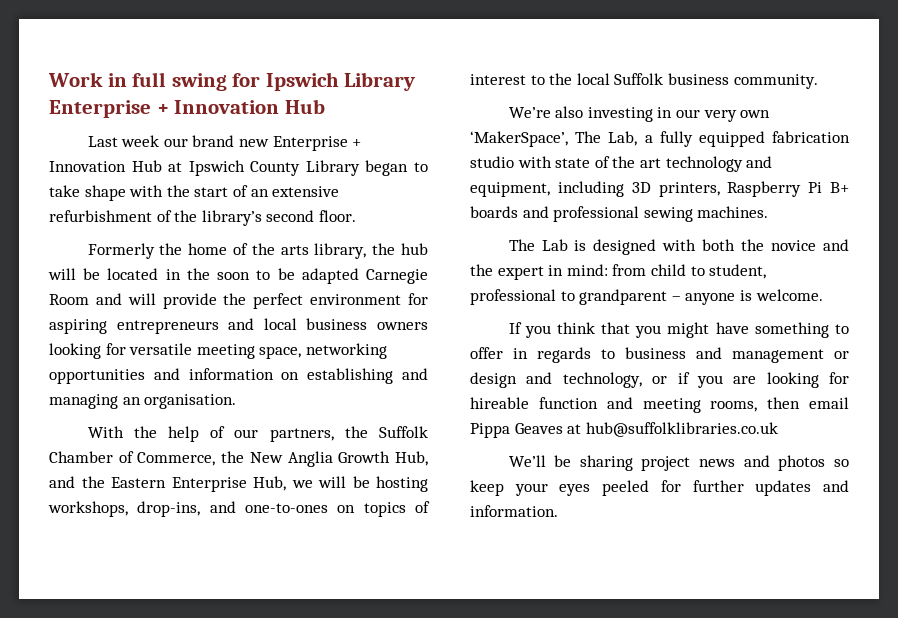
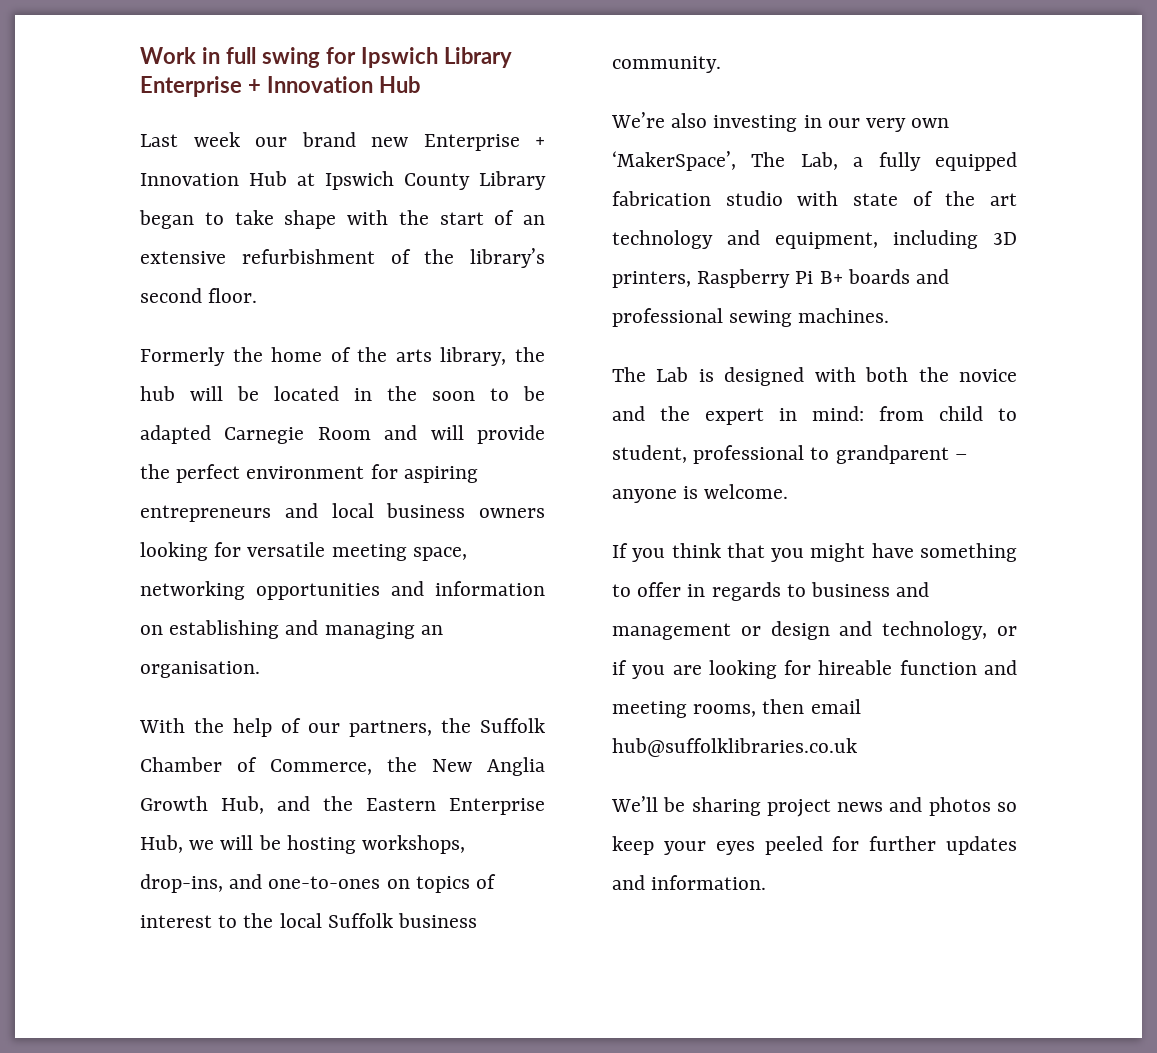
[470,423,582,438] Pippa Geaves at -> (861, 706) none

